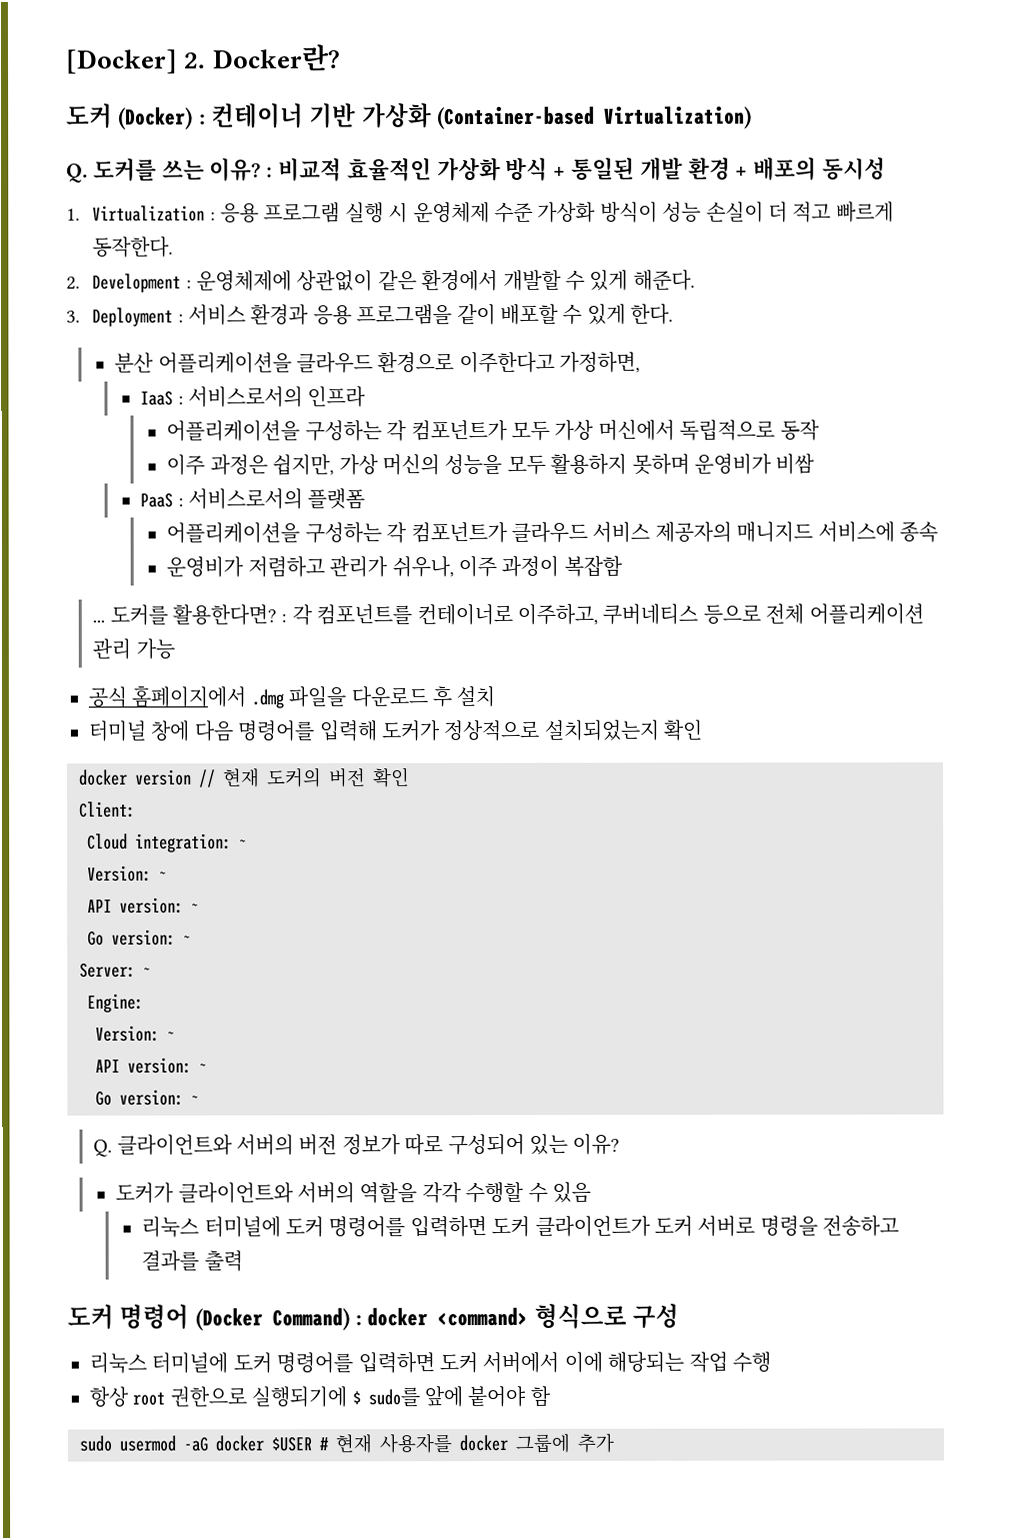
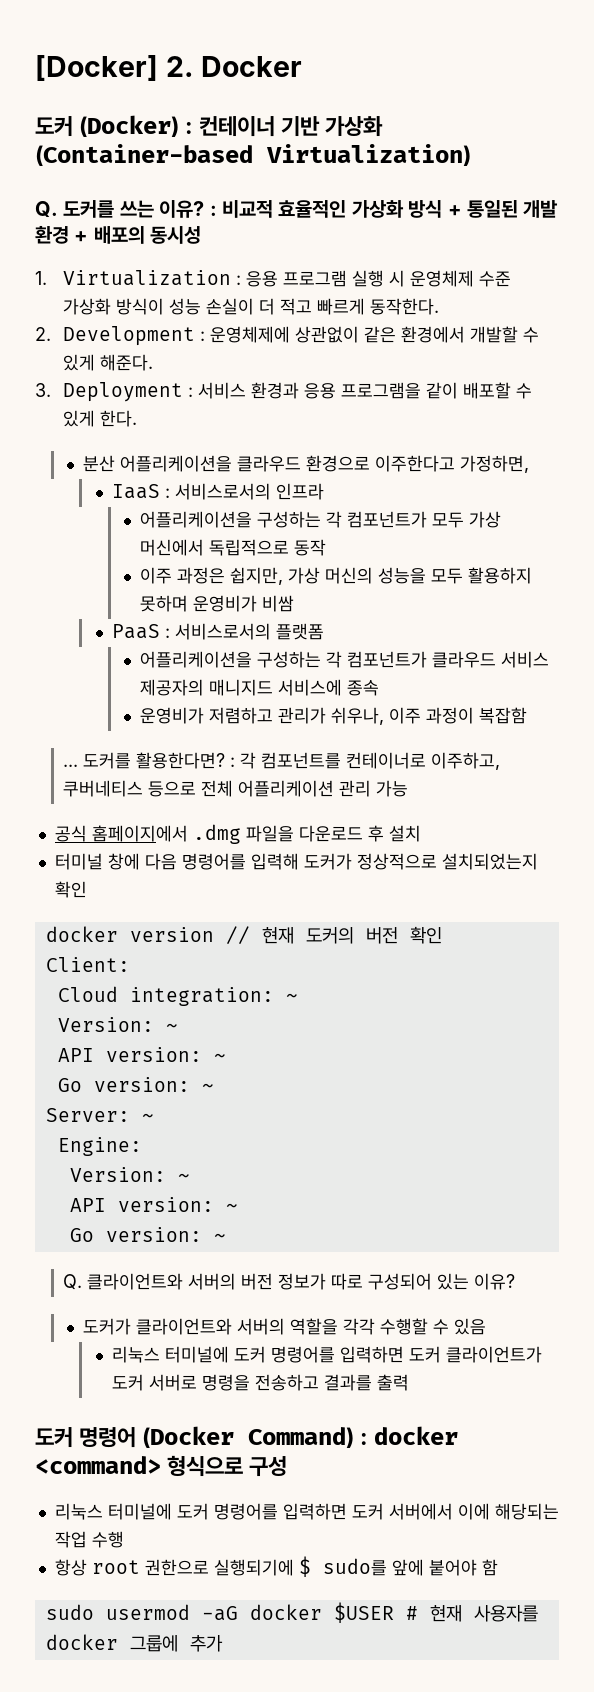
[211,44,341,72] Docker란? -> [201,56,303,77] Docker

